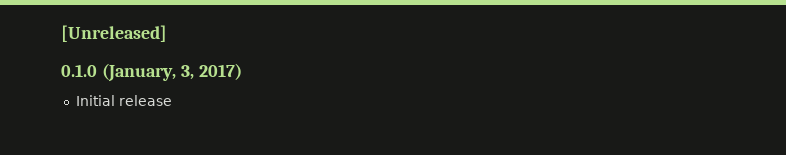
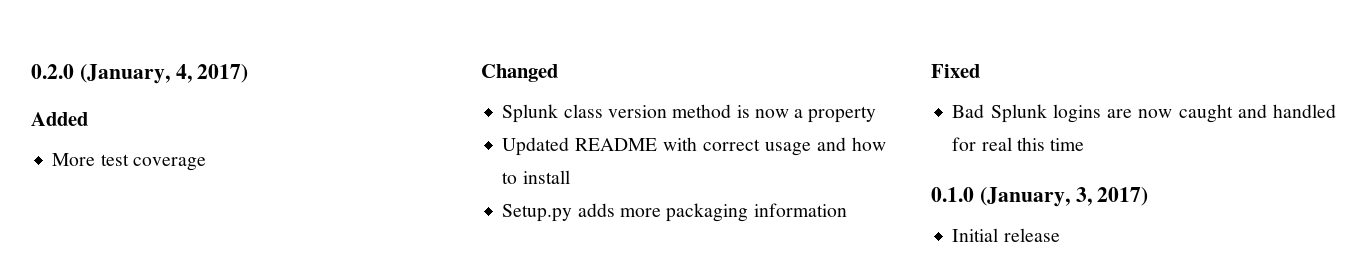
[61,25,167,42] [Unreleased] -> [31,64,249,84] [31,112,88,126] [52,153,206,171] [481,64,558,82] [502,104,877,123] [502,137,886,156] [502,170,570,184] [502,203,847,222] [931,64,980,78] [952,104,1336,123] [952,137,1085,151] 0.2.0 (January, 4, 2017) // Added // More test coverage // Changed // Splunk class version method is now a property // Updated README with correct usage and how to install // Setup.py adds more packaging information // Fixed // Bad Splunk logins are now caught and handled for real this time

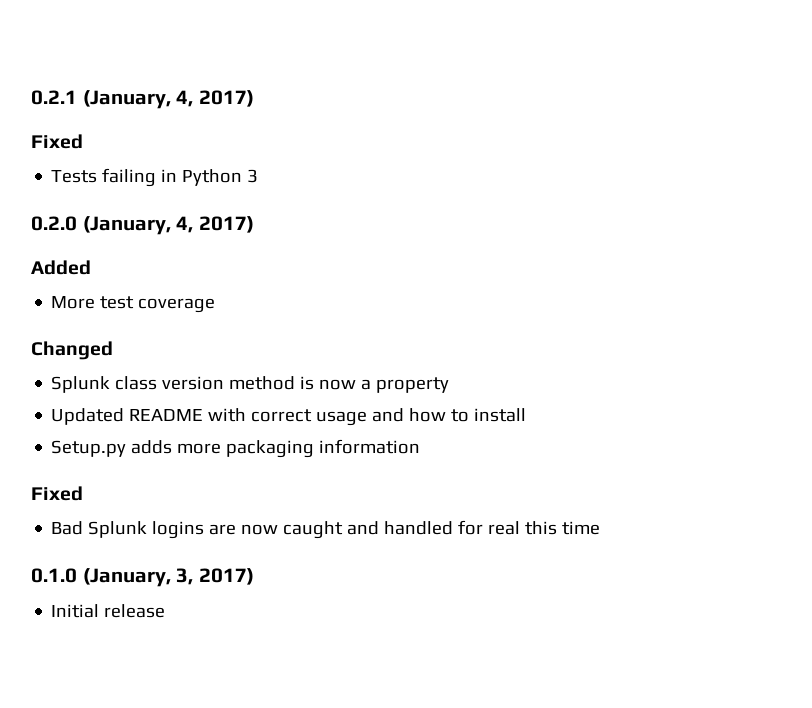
(31, 71) none -> [31,90,254,109] [31,134,83,149] [51,168,259,187] 0.2.1 (January, 4, 2017) // Fixed // Tests failing in Python 3 //

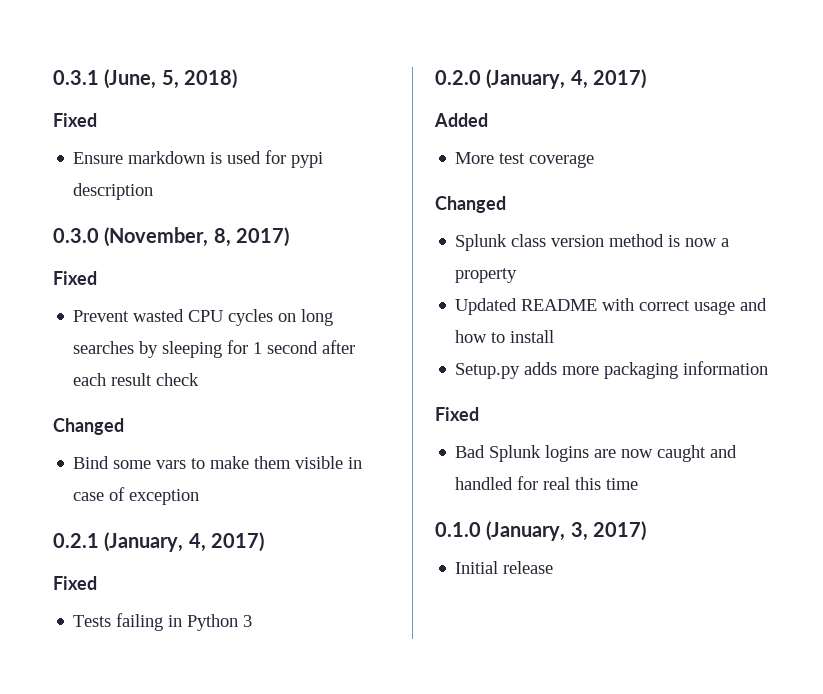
(31, 97) none -> [53,69,237,89] [53,113,97,127] [73,150,324,168] [73,183,154,200] [53,227,289,247] [53,271,97,285] [73,309,334,326] [73,340,356,358] [73,373,200,386] [53,418,124,435] [73,456,363,469] [73,487,200,505] 0.3.1 (June, 5, 2018) // Fixed // Ensure markdown is used for pypi description // 0.3.0 (November, 8, 2017) // Fixed // Prevent wasted CPU cycles on long searches by sleeping for 1 second after each result check // Changed // Bind some vars to make them visible in case of exception //

